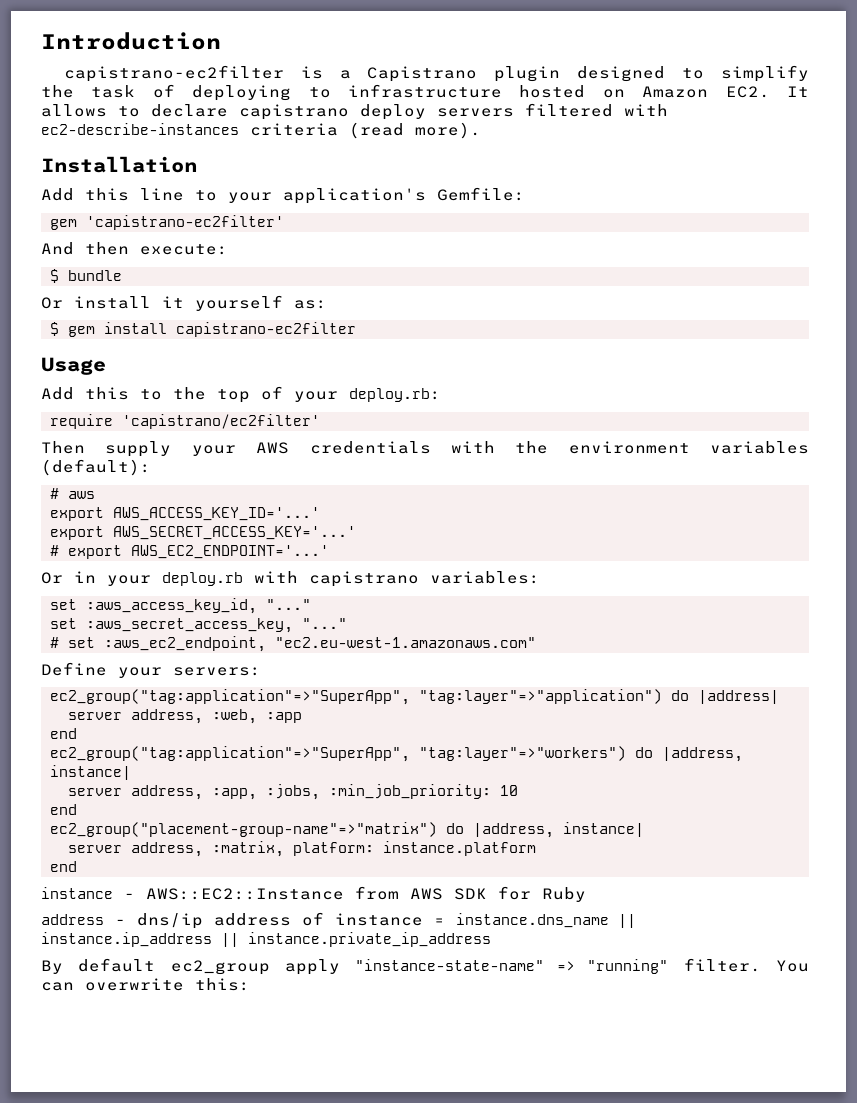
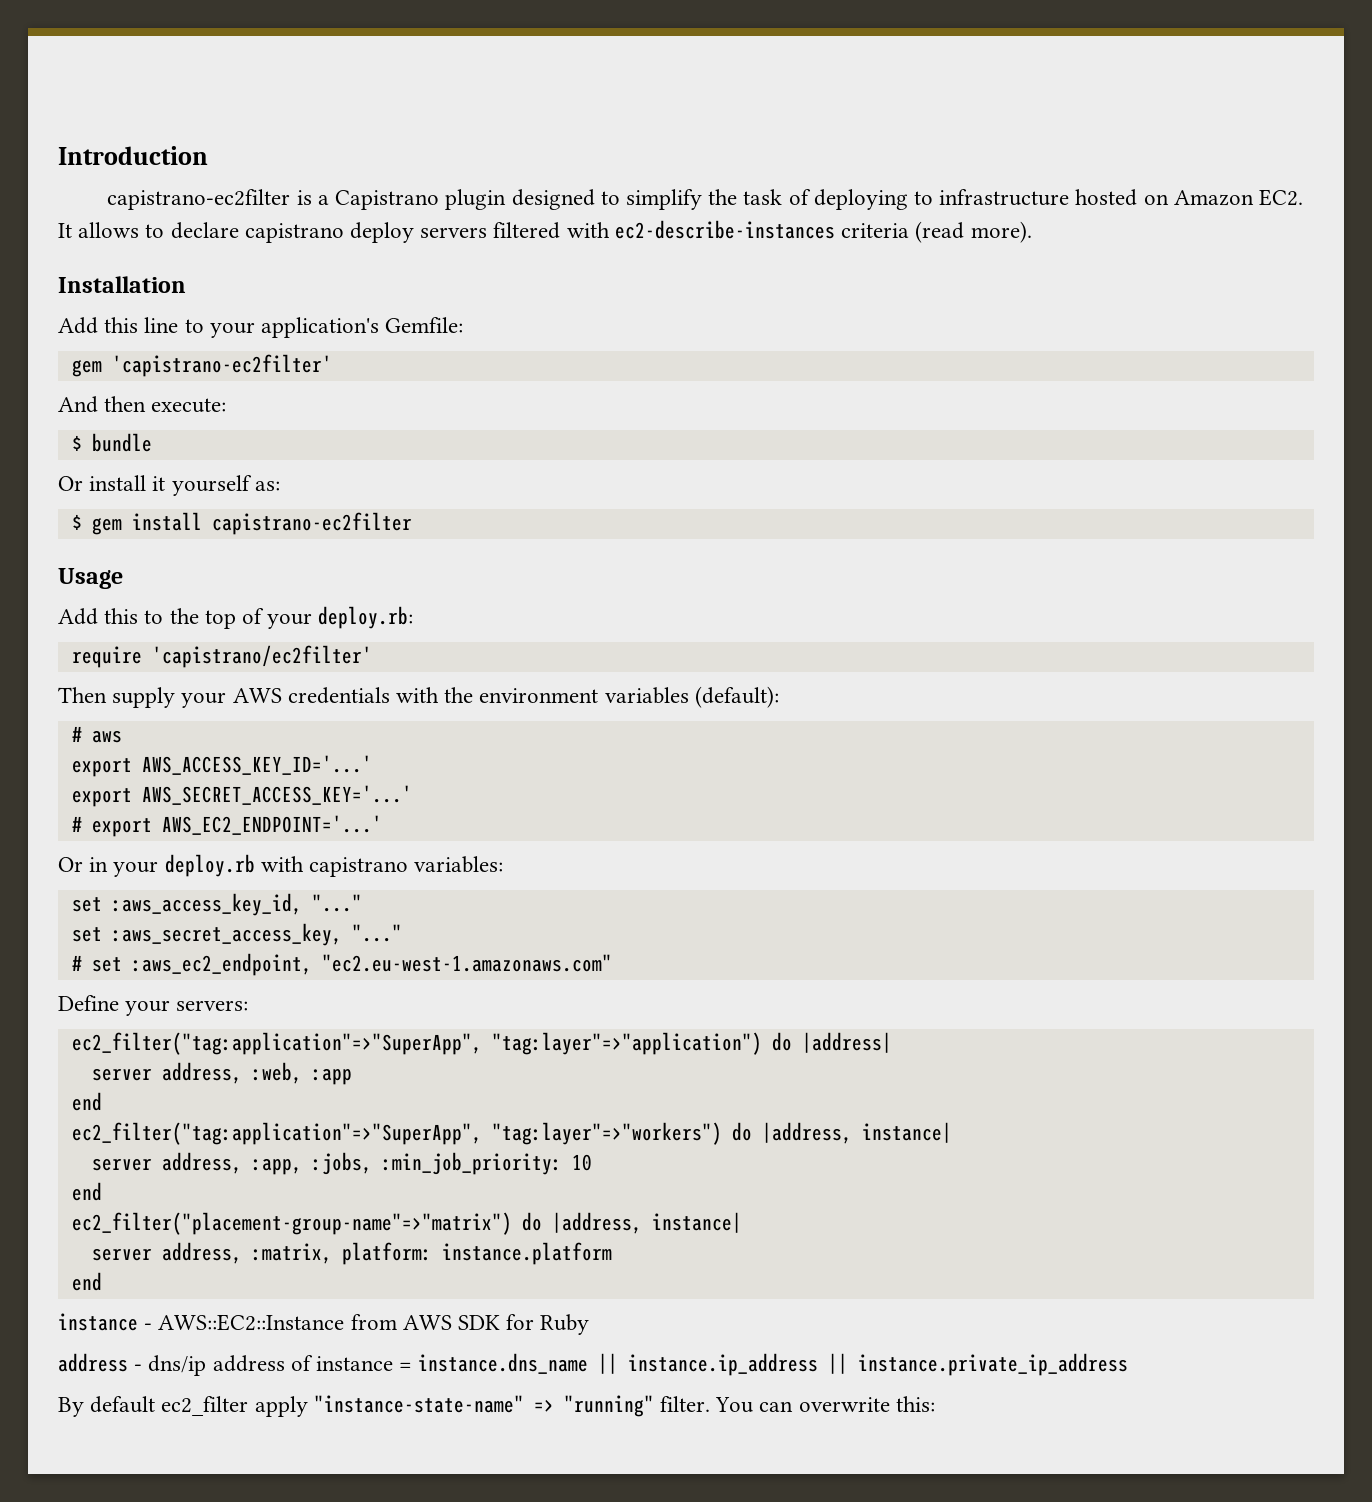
[50,689,410,705] ec2_group("tag:application"=>"SuperApp", -> [71,1032,482,1055] ec2_filter("tag:application"=>"SuperApp",
[50,746,410,762] ec2_group("tag:application"=>"SuperApp", -> [71,1122,482,1145] ec2_filter("tag:application"=>"SuperApp",
[50,822,437,837] ec2_group("placement-group-name"=>"matrix") -> [71,1212,512,1235] ec2_filter("placement-group-name"=>"matrix")
[170,960,270,975] ec2_group -> [161,1396,249,1416] ec2_filter

